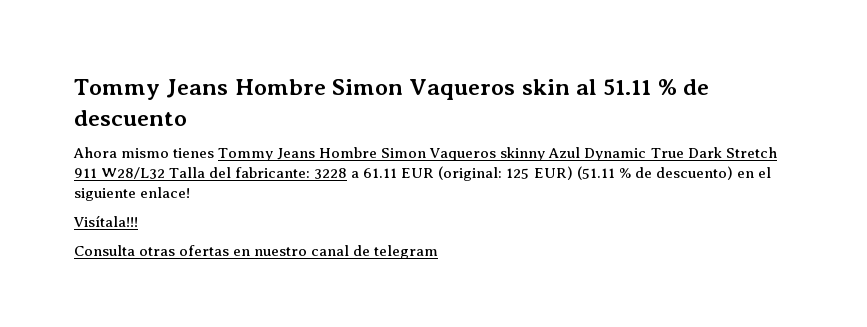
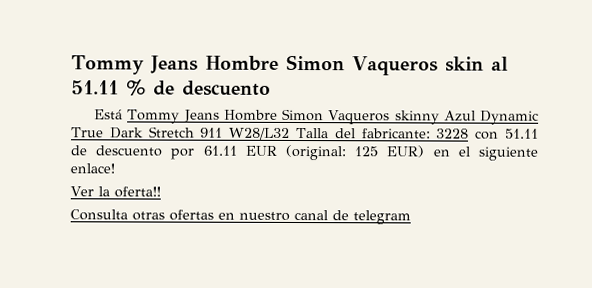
[73,147,215,158] Ahora mismo tienes -> [94,109,124,120] Está
[351,171,360,178] a -> [475,128,540,140] [70,145,195,160] con 51.11 de descuento por
[576,166,733,180] (51.11 % de descuento) -> (425, 151) none
[73,215,138,227] Visítala!!! -> [70,186,161,198] Ver la oferta!!

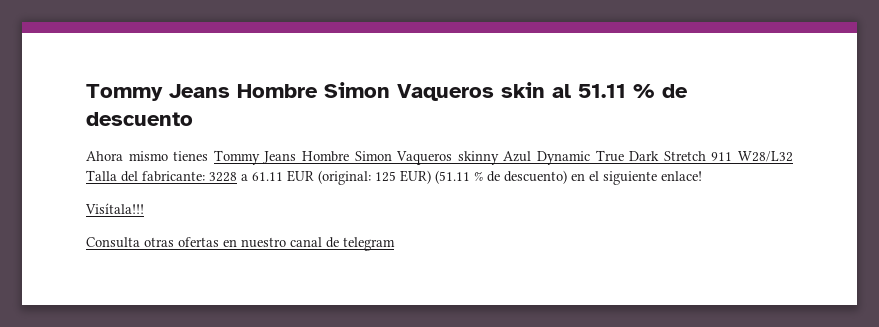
[94,109,124,120] Está -> [86,151,209,161] Ahora mismo tienes
[475,128,540,140] [70,145,195,160] con 51.11 de descuento por -> [241,174,248,181] a
(425, 151) none -> [435,170,567,184] (51.11 % de descuento)
[70,186,161,198] Ver la oferta!! -> [85,203,144,214] Visítala!!!

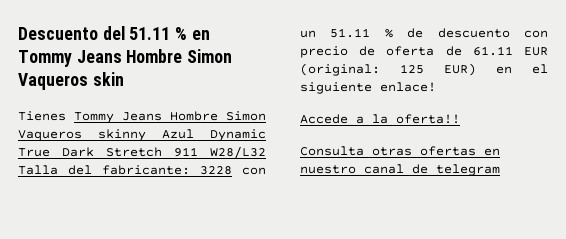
(86, 92) none -> [18,26,210,40] Descuento del 51.11 % en
[552,84,688,98] [86,112,193,126] [86,151,209,161] al 51.11 % de descuento // Ahora mismo tienes -> [18,111,66,121] // Tienes
[241,174,248,181] a -> [242,167,266,175] [300,28,548,38] [300,46,462,58] con un 51.11 % de descuento con precio de oferta de
[435,170,567,184] (51.11 % de descuento) -> (476, 69) none
[85,203,144,214] Visítala!!! -> [300,114,460,124] Accede a la oferta!!

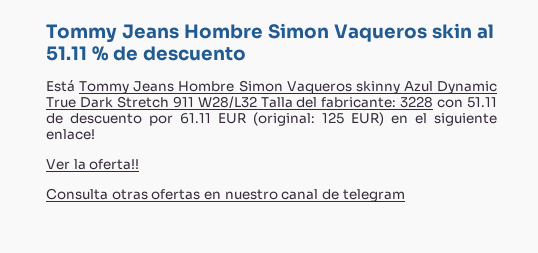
[18,26,210,40] Descuento del 51.11 % en -> (46, 33) none
[18,111,66,121] // Tienes -> [476,24,494,39] [46,46,246,61] [46,80,75,92] al 51.11 % de descuento // Está
[300,28,548,38] [300,46,462,58] un 51.11 % de descuento con precio de oferta de -> [466,97,497,108] [46,113,173,126] 51.11 de descuento por
[300,114,364,124] Accede a -> [46,159,70,170] Ver

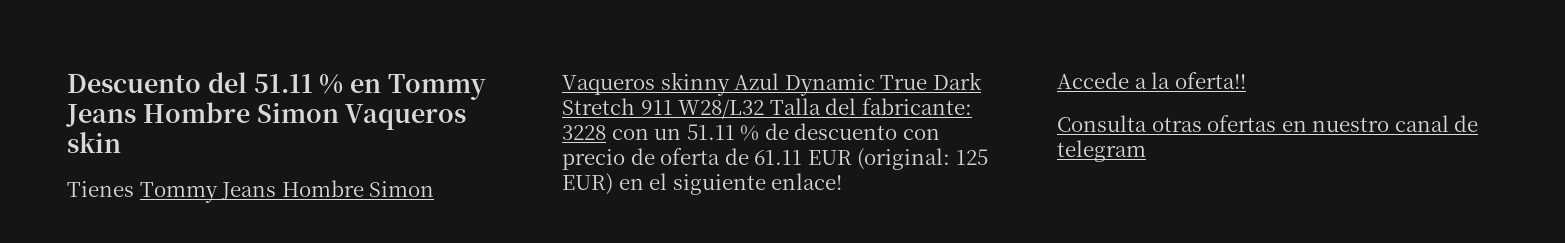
(46, 33) none -> [67,72,381,94] Descuento del 51.11 % en
[476,24,494,39] [46,46,246,61] [46,80,75,92] al 51.11 % de descuento // Está -> [67,181,134,197] // Tienes
[466,97,497,108] [46,113,173,126] 51.11 de descuento por -> [654,123,940,141] [562,148,749,170] un 51.11 % de descuento con precio de oferta de
[46,159,70,170] Ver -> [1057,72,1147,89] Accede a

